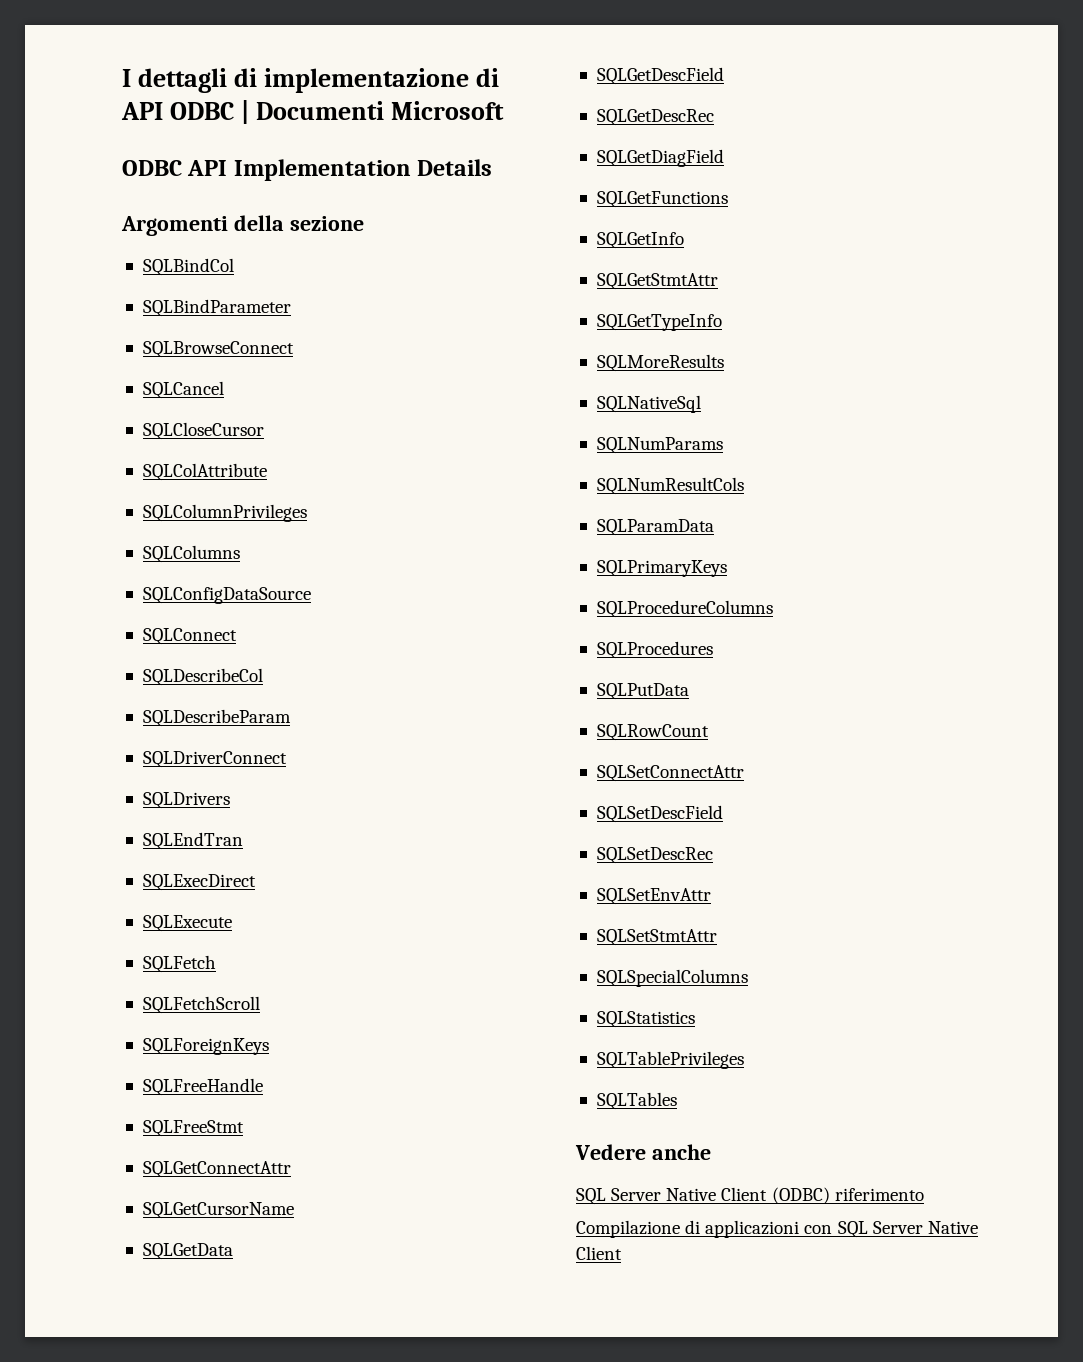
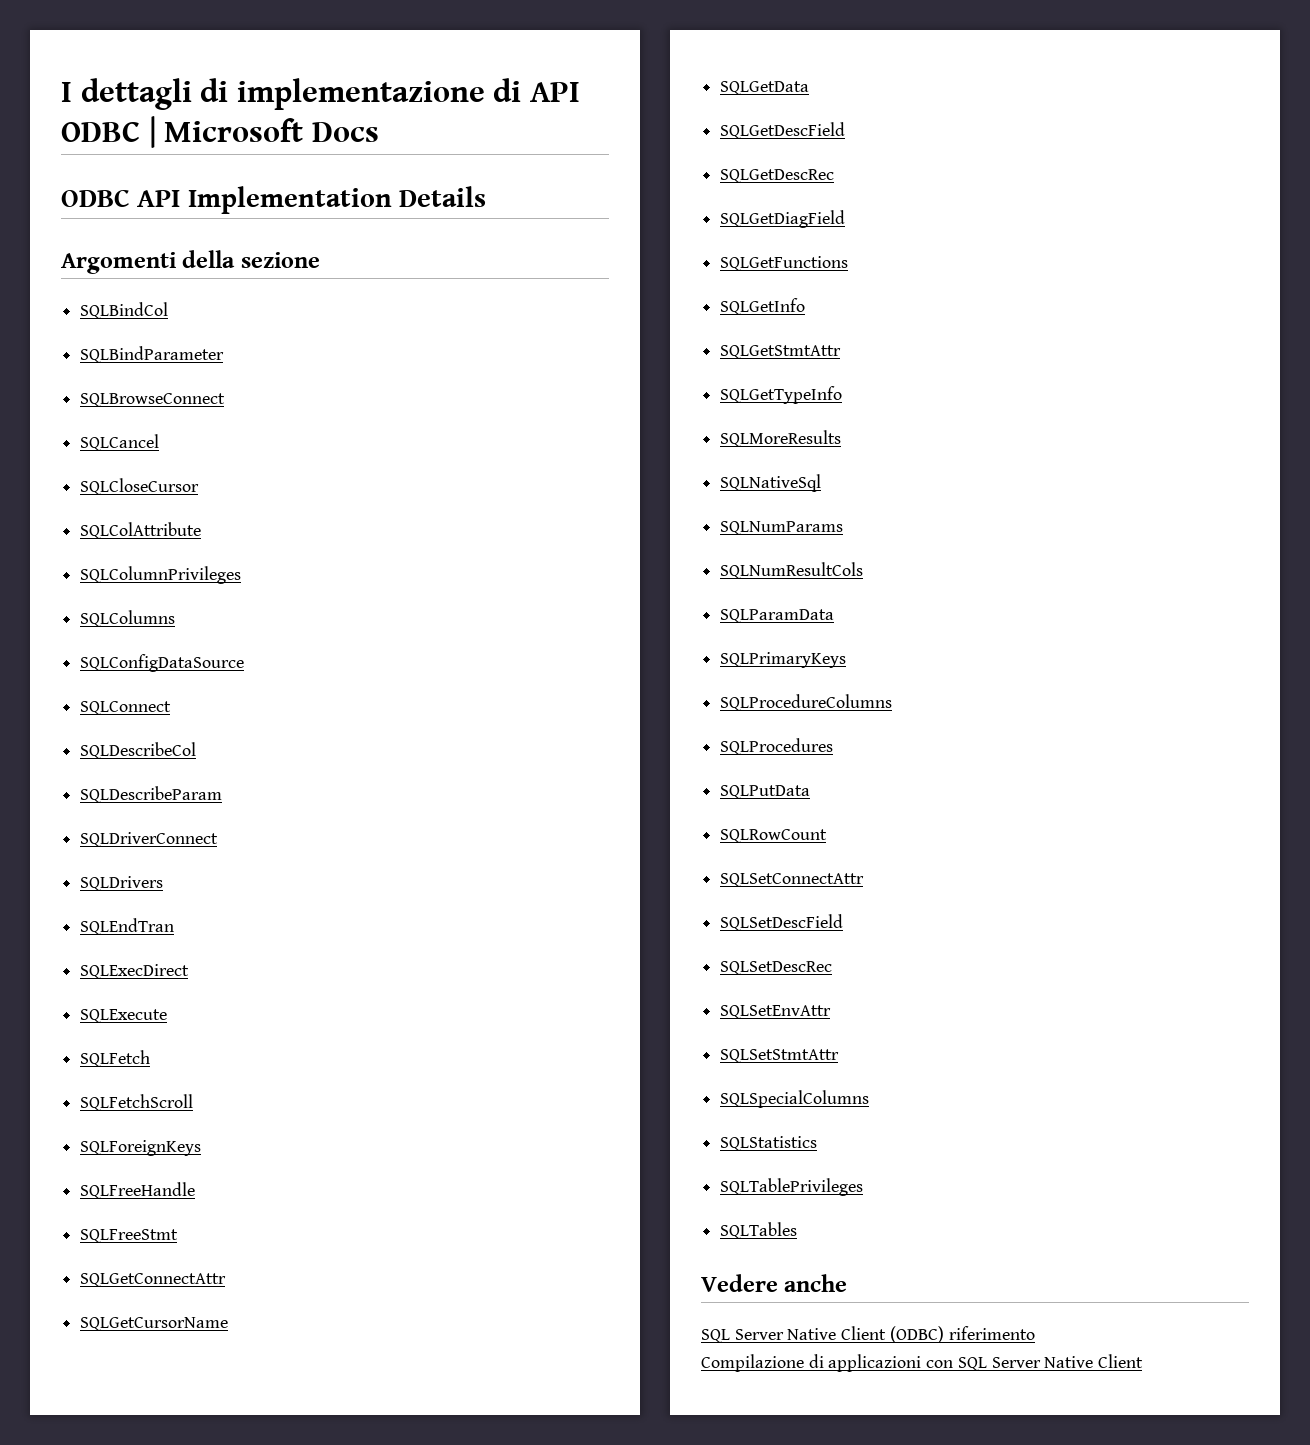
[256,101,385,120] Documenti -> (156, 132) none
(505, 110) none -> [311,122,379,142] Docs

